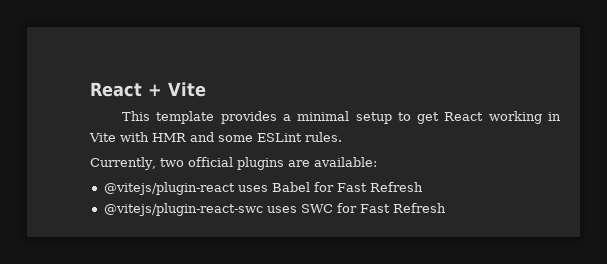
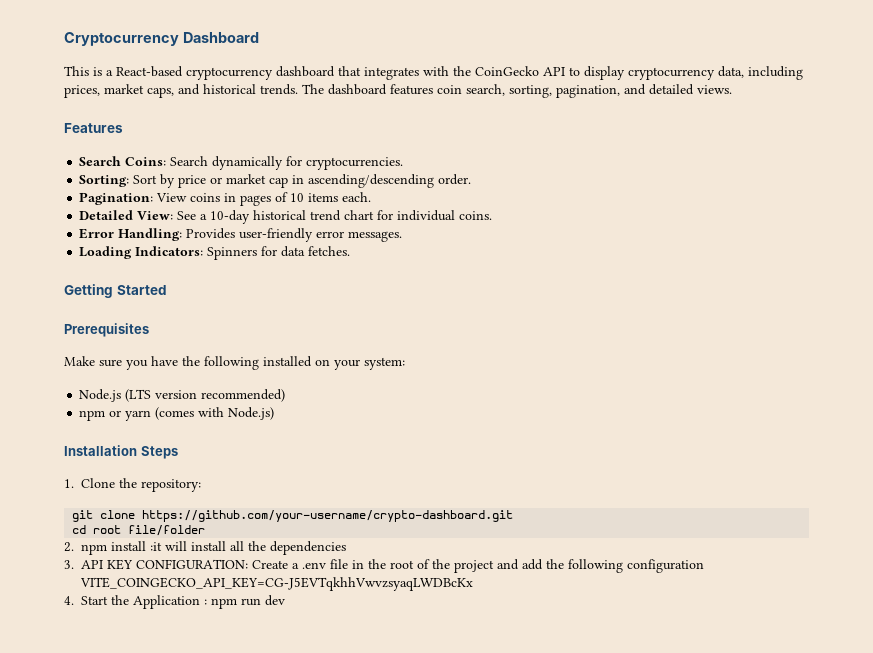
[90,82,206,97] [122,111,562,124] [89,132,342,142] [90,157,377,170] [103,182,423,195] [103,203,446,216] React + Vite // This template provides a minimal setup to get React working in Vite with HMR and some ESLint rules. // Currently, two official plugins are available: // @vitejs/plugin-react uses Babel for Fast Refresh // @vitejs/plugin-react-swc uses SWC for Fast Refresh -> [64,32,259,46] [64,66,803,80] [64,84,732,98] [64,123,123,133] [79,156,404,170] [79,174,472,188] [79,192,372,206] [79,210,493,224] [79,228,403,242] [79,246,351,260] [64,284,167,298] [64,323,149,337] [64,356,405,370] [79,389,286,402] [79,407,275,421] [64,445,178,459] [64,478,201,492] [72,510,514,522] [72,525,206,536] [64,541,346,555] [64,559,704,573] [80,577,473,591] [64,595,285,609] Cryptocurrency Dashboard // This is a React-based cryptocurrency dashboard that integrates with the CoinGecko API to display cryptocurrency data, including prices, market caps, and historical trends. The dashboard features coin search, sorting, pagination, and detailed views. // Features // Search Coins: Search dynamically for cryptocurrencies. // Sorting: Sort by price or market cap in ascending/descending order. // Pagination: View coins in pages of 10 items each. // Detailed View: See a 10-day historical trend chart for individual coins. // Error Handling: Provides user-friendly error messages. // Loading Indicators: Spinners for data fetches. // Getting Started // Prerequisites // Make sure you have the following installed on your system: // Node.js (LTS version recommended) // npm or yarn (comes with Node.js) // Installation Steps // 1. Clone the repository: // git clone https://github.com/your-username/crypto-dashboard.git // cd root file/folder // 2. npm install :it will install all the dependencies // 3. API KEY CONFIGURATION: Create a .env file in the root of the project and add the following configuration VITE_COINGECKO_API_KEY=CG-J5EVTqkhhVwvzsyaqLWDBcKx // 4. Start the Application : npm run dev

